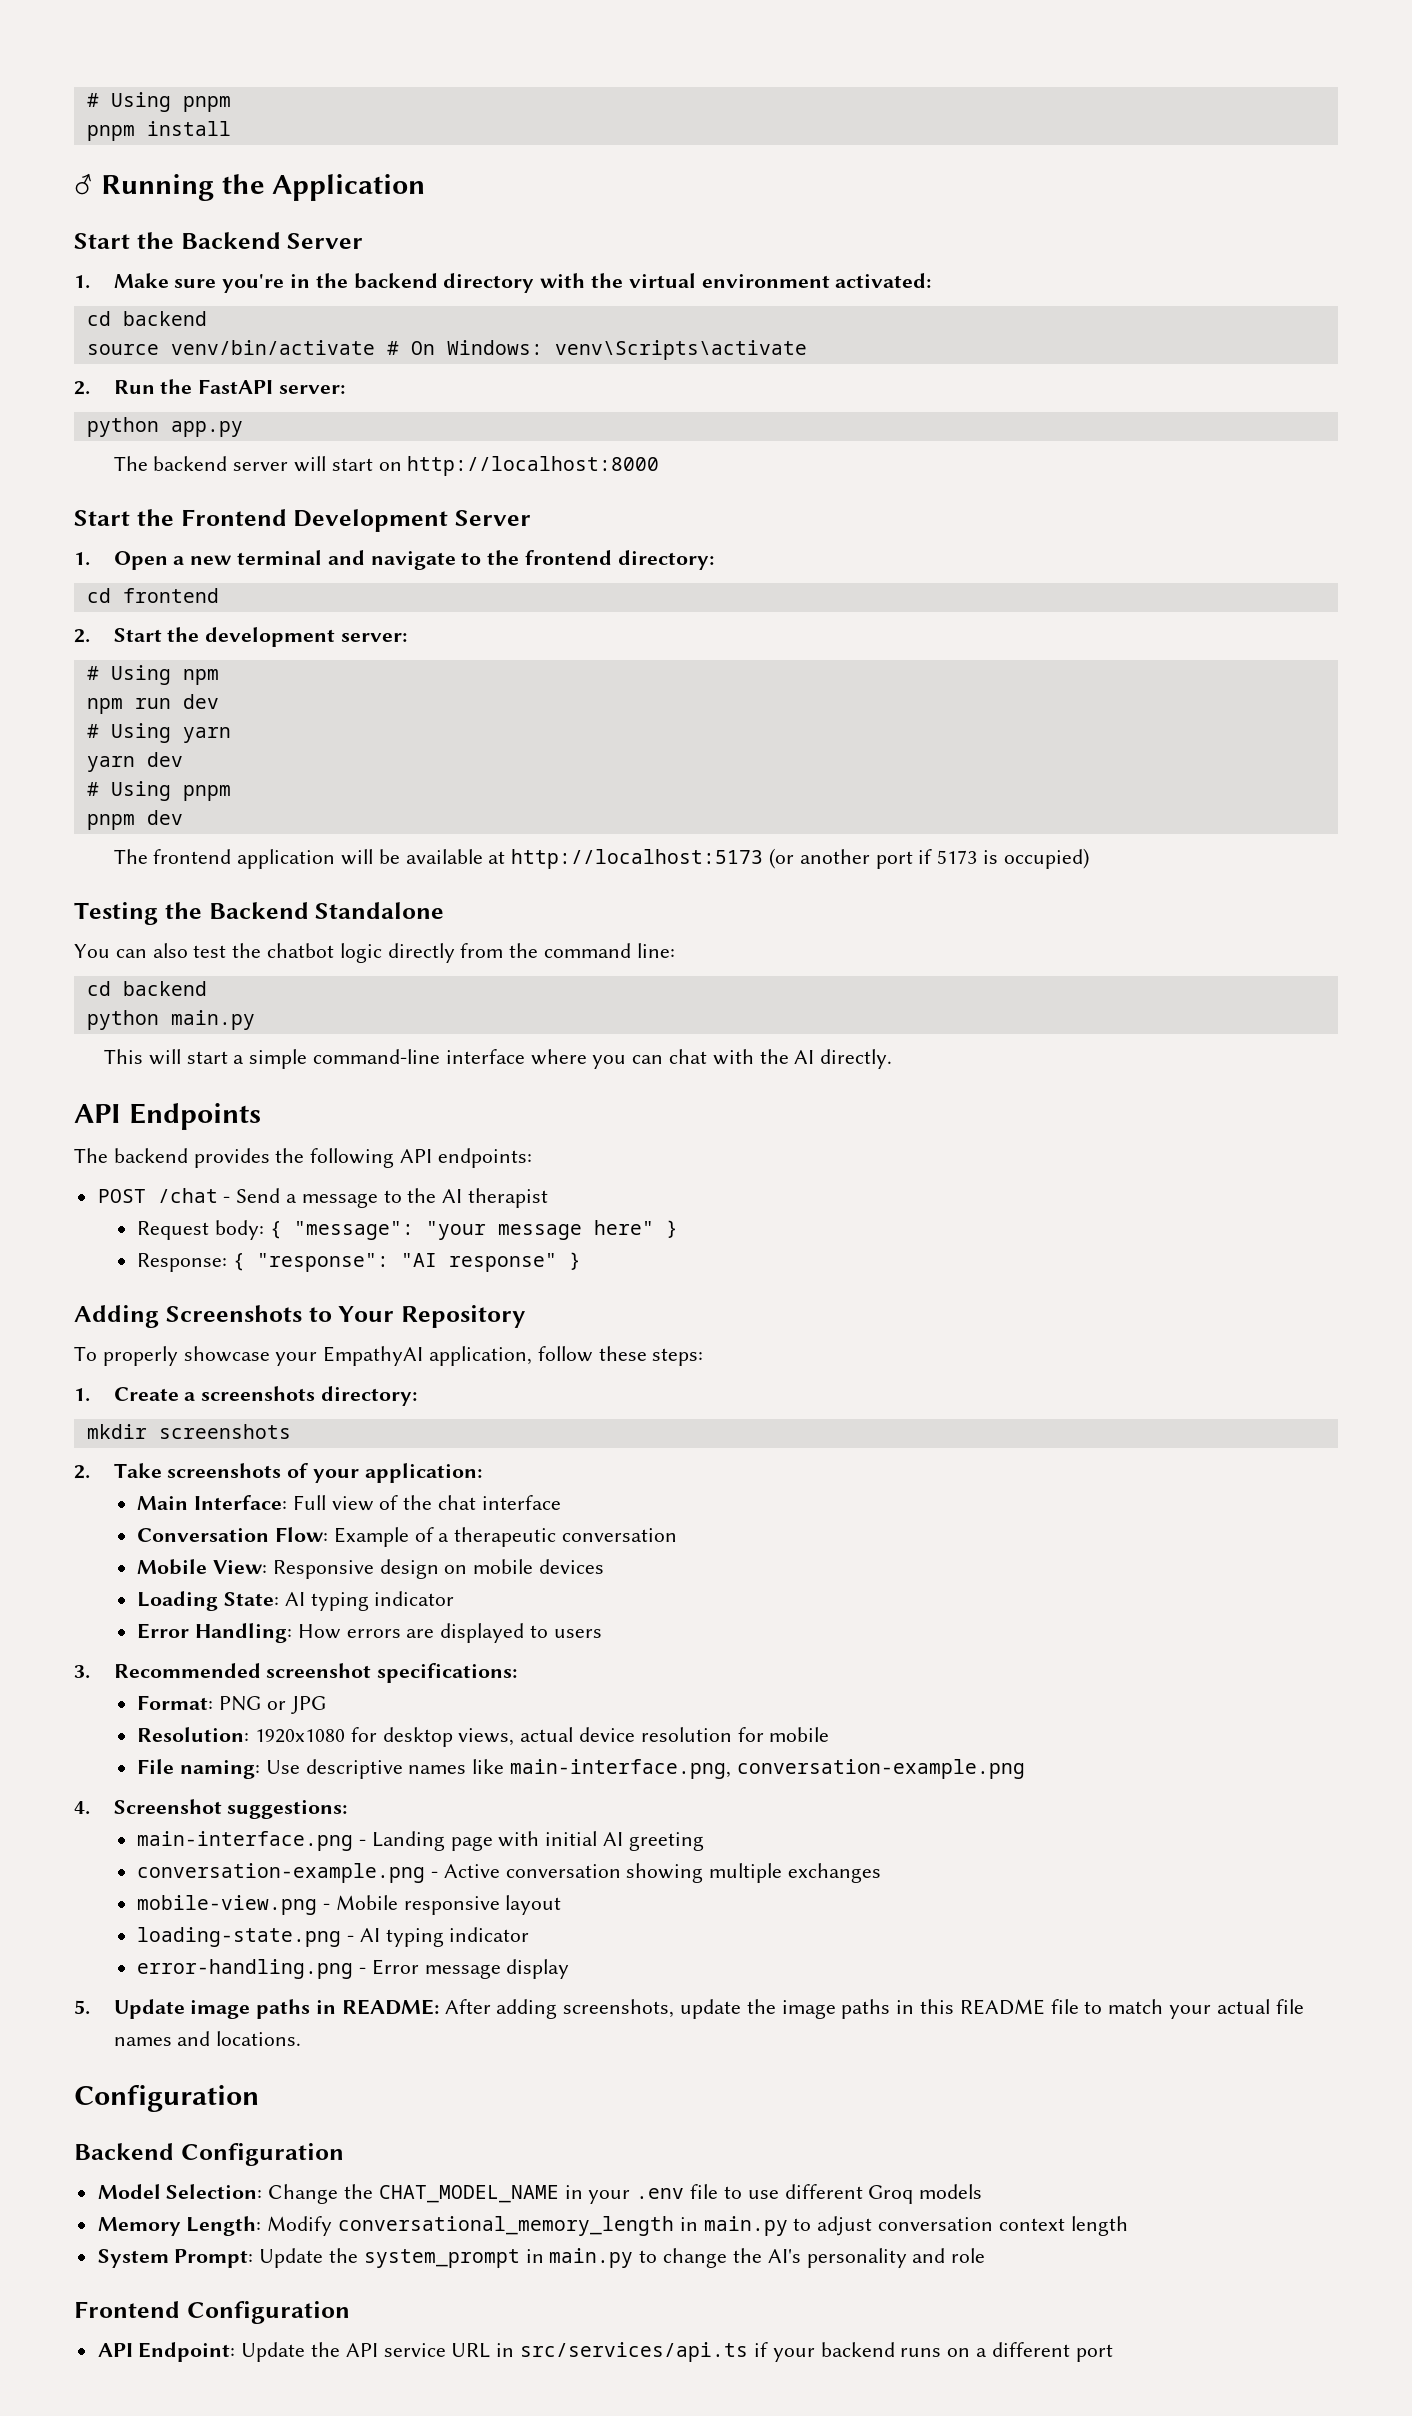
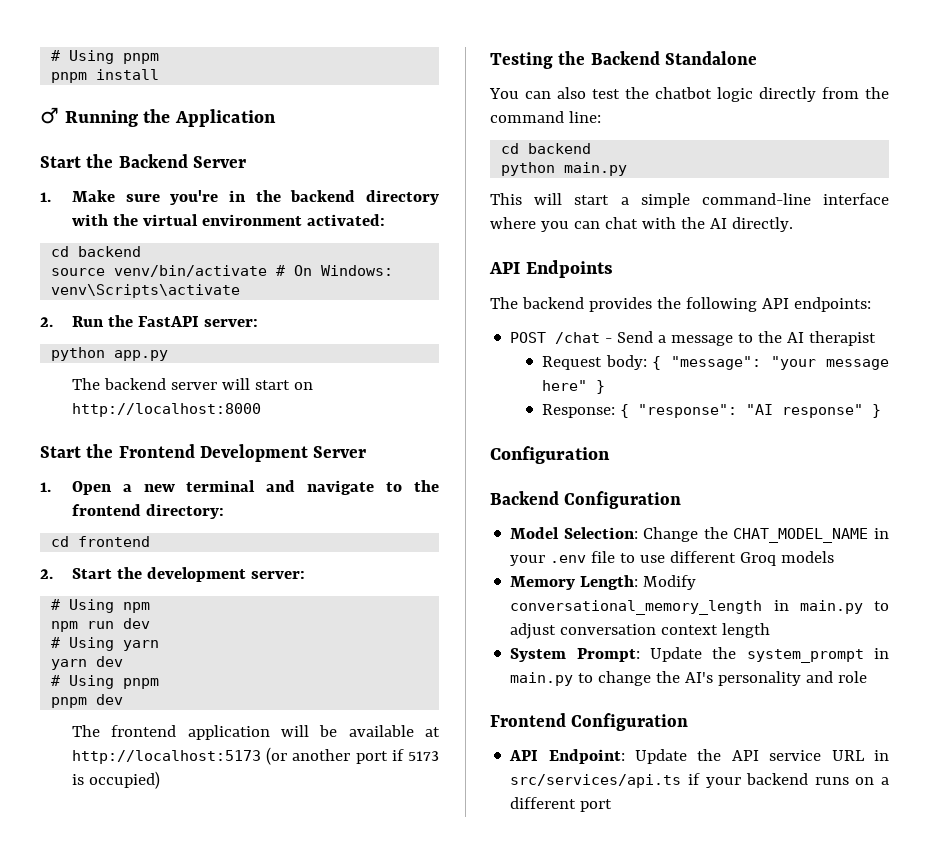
[74,1305,525,1328] [74,1346,704,1366] [74,1386,417,1406] [86,1424,291,1439] [74,1463,482,1483] [137,1495,561,1511] [137,1527,678,1547] [137,1559,605,1579] [137,1591,455,1611] [137,1623,602,1643] [74,1663,518,1683] [137,1695,326,1714] [137,1727,830,1747] [137,1759,1025,1779] [74,1799,348,1819] [137,1831,704,1851] [137,1863,882,1883] [137,1895,562,1915] [137,1927,530,1947] [137,1959,570,1979] [74,1999,1304,2019] [113,2031,302,2046] // Adding Screenshots to Your Repository // To properly showcase your EmpathyAI application, follow these steps: // 1. Create a screenshots directory: // mkdir screenshots // 2. Take screenshots of your application: // Main Interface: Full view of the chat interface // Conversation Flow: Example of a therapeutic conversation // Mobile View: Responsive design on mobile devices // Loading State: AI typing indicator // Error Handling: How errors are displayed to users // 3. Recommended screenshot specifications: // Format: PNG or JPG // Resolution: 1920x1080 for desktop views, actual device resolution for mobile // File naming: Use descriptive names like main-interface.png, conversation-example.png // 4. Screenshot suggestions: // main-interface.png - Landing page with initial AI greeting // conversation-example.png - Active conversation showing multiple exchanges // mobile-view.png - Mobile responsive layout // loading-state.png - AI typing indicator // error-handling.png - Error message display // 5. Update image paths in README: After adding screenshots, update the image paths in this README file to match your actual file names and locations. -> (882, 411) none

